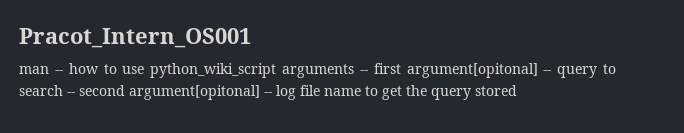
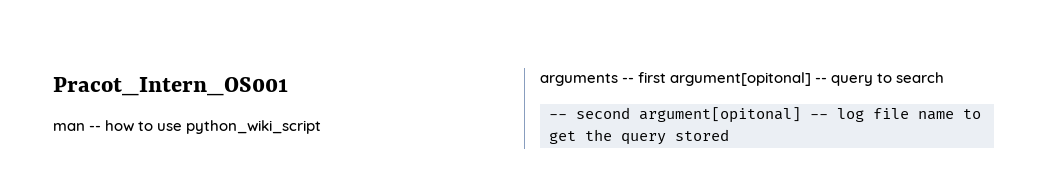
(277, 70) none -> (322, 127) //
(63, 90) none -> (945, 77) //

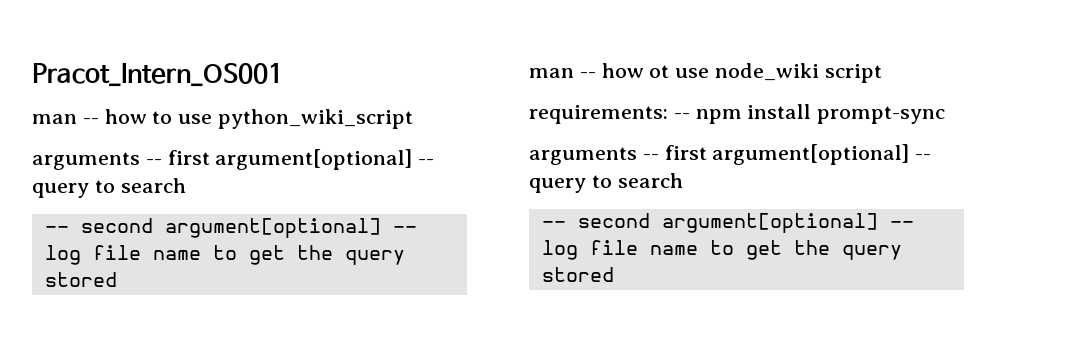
[670,72,945,86] [549,107,981,123] [549,129,729,145] argument[opitonal] -- query to search // -- second argument[opitonal] -- log file name to get the query stored -> [215,149,435,170] [32,178,186,198] [44,218,417,238] [44,245,405,265] [44,272,117,287] [529,63,882,83] [529,104,946,124] [529,144,932,165] [529,173,683,193] [541,213,914,233] [541,240,902,260] [541,267,614,282] argument[optional] -- query to search // -- second argument[optional] -- log file name to get the query stored // man -- how ot use node_wiki script // requirements: -- npm install prompt-sync // arguments -- first argument[optional] -- query to search // -- second argument[optional] -- log file name to get the query stored

